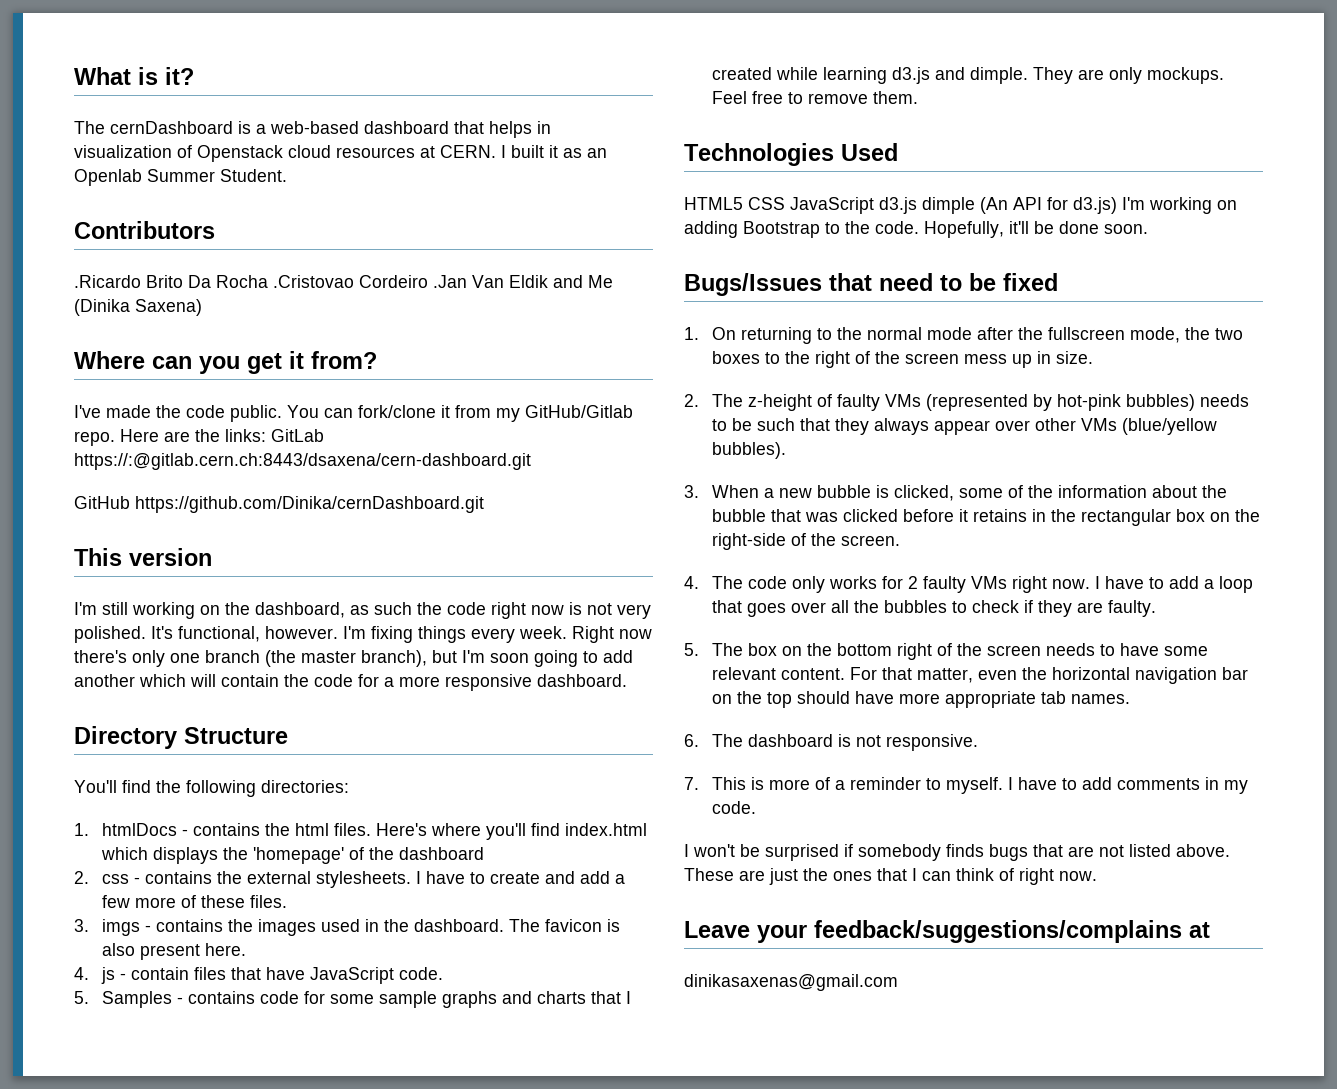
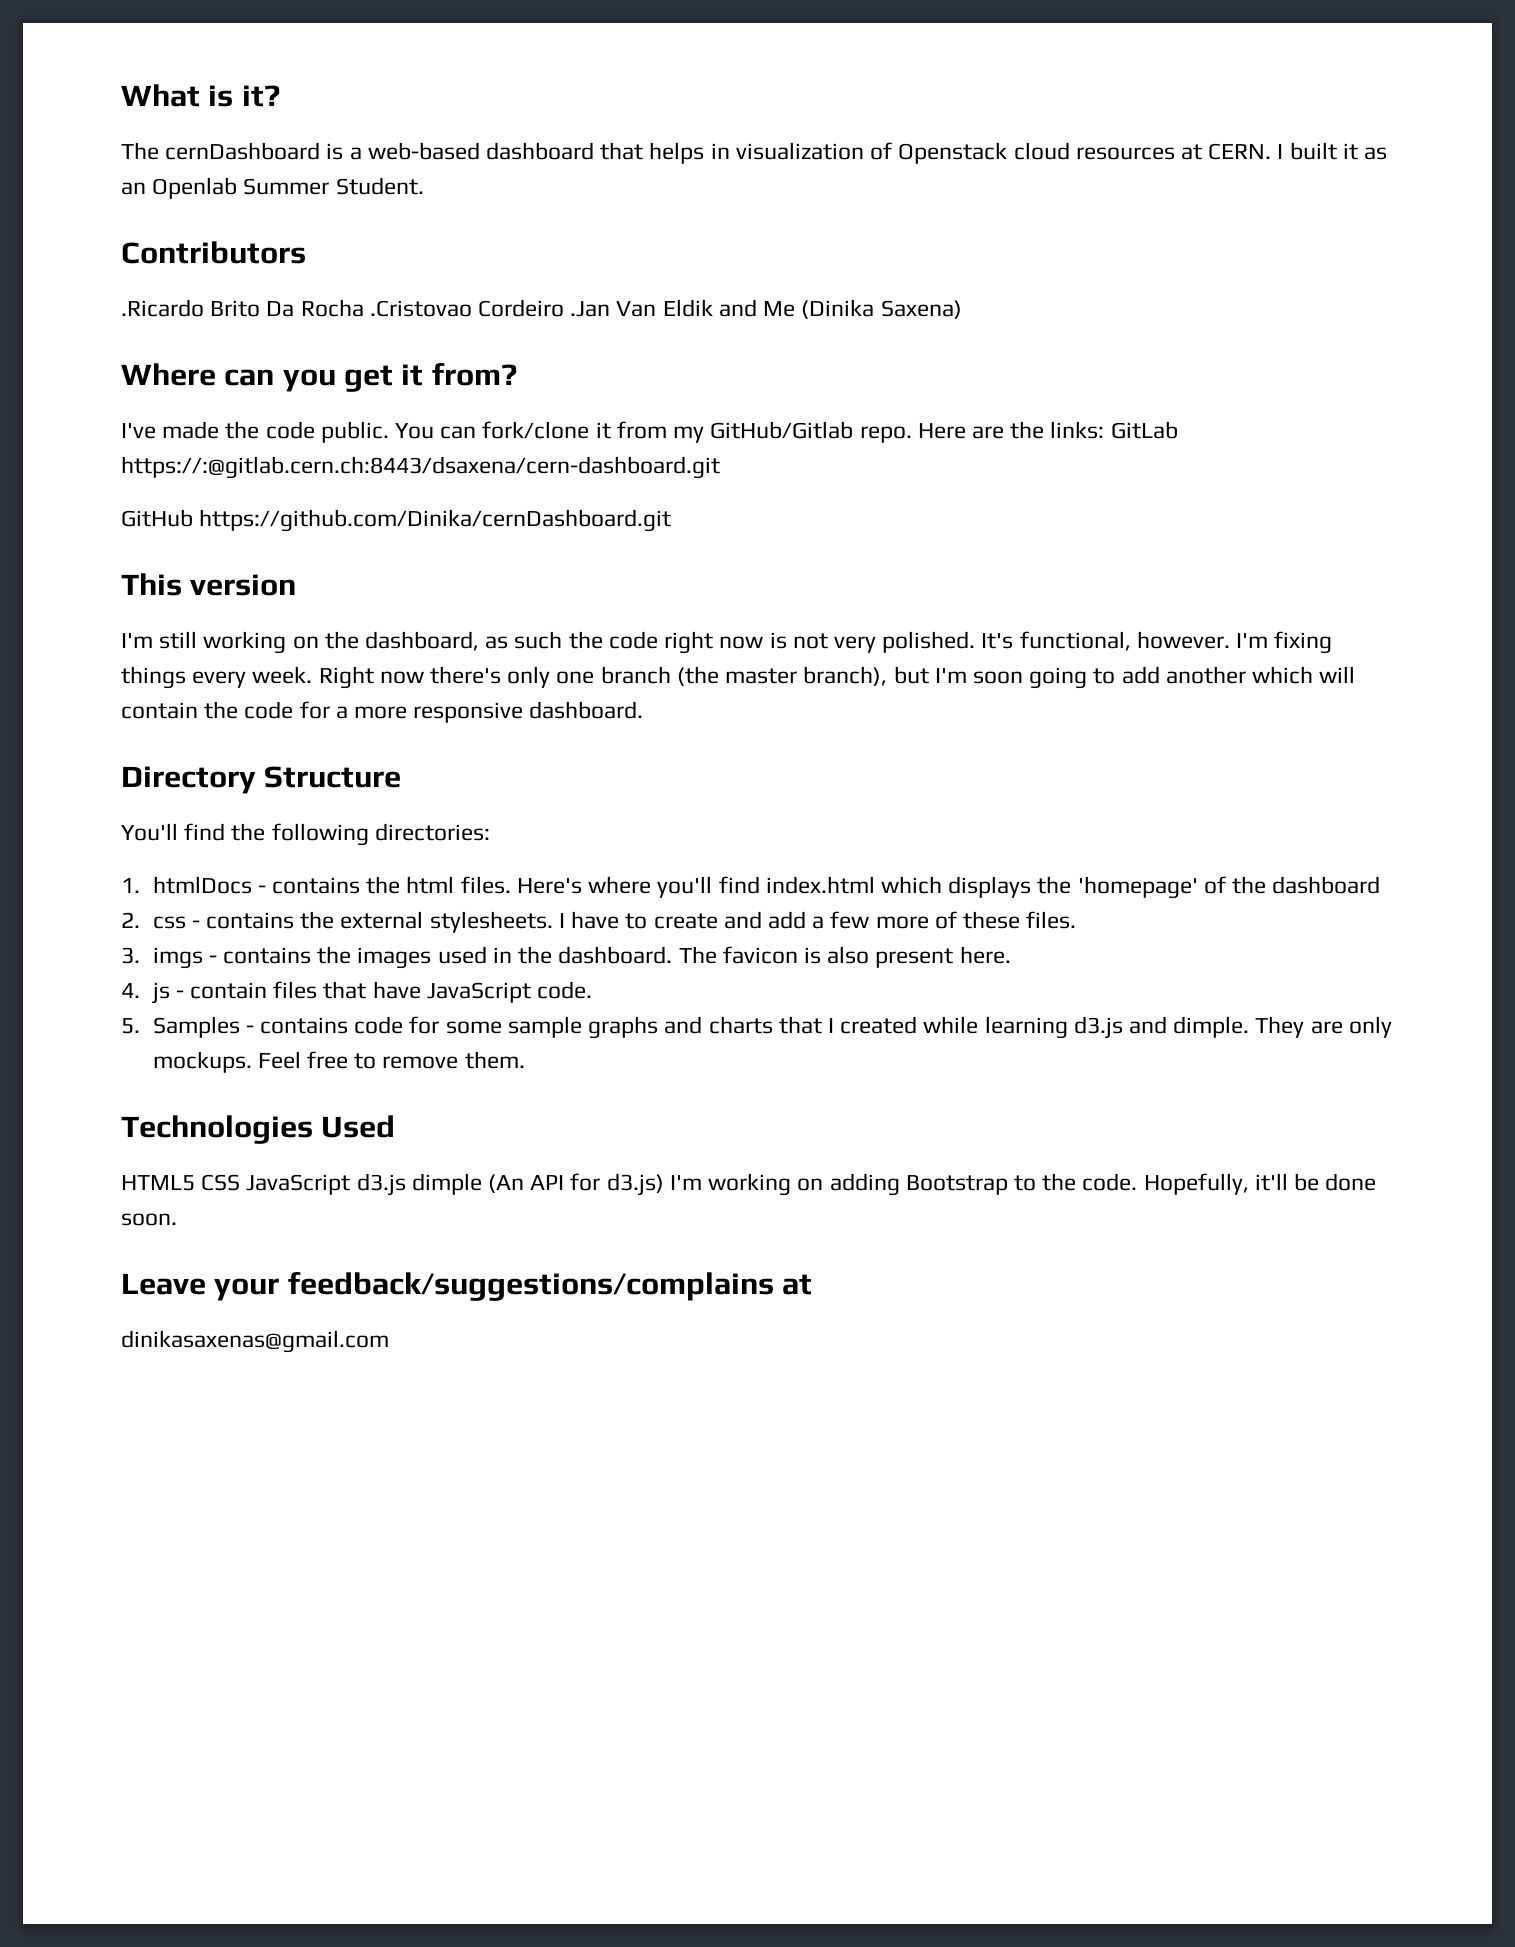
[684,273,1058,296] [684,327,1243,344] [711,351,1093,368] [684,394,1249,411] [711,418,1217,435] [711,442,786,459] [684,485,1227,501] [711,509,1260,526] [711,533,900,550] [684,576,1253,593] [711,600,1156,617] [684,643,1208,660] [711,667,1248,684] [711,691,1130,708] [684,734,978,751] [684,777,1248,794] [711,801,756,814] [684,844,1230,861] [684,868,1097,885] // Bugs/Issues that need to be fixed // 1. On returning to the normal mode after the fullscreen mode, the two boxes to the right of the screen mess up in size. // 2. The z-height of faulty VMs (represented by hot-pink bubbles) needs to be such that they always appear over other VMs (blue/yellow bubbles). // 3. When a new bubble is clicked, some of the information about the bubble that was clicked before it retains in the rectangular box on the right-side of the screen. // 4. The code only works for 2 faulty VMs right now. I have to add a loop that goes over all the bubbles to check if they are faulty. // 5. The box on the bottom right of the screen needs to have some relevant content. For that matter, even the horizontal navigation bar on the top should have more appropriate tab names. // 6. The dashboard is not responsive. // 7. This is more of a reminder to myself. I have to add comments in my code. // I won't be surprised if somebody finds bugs that are not listed above. These are just the ones that I can think of right now. -> (177, 1219) none

